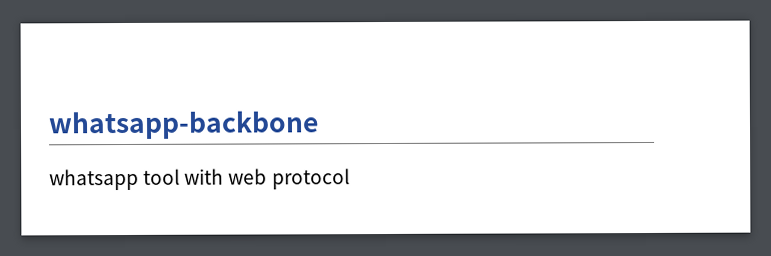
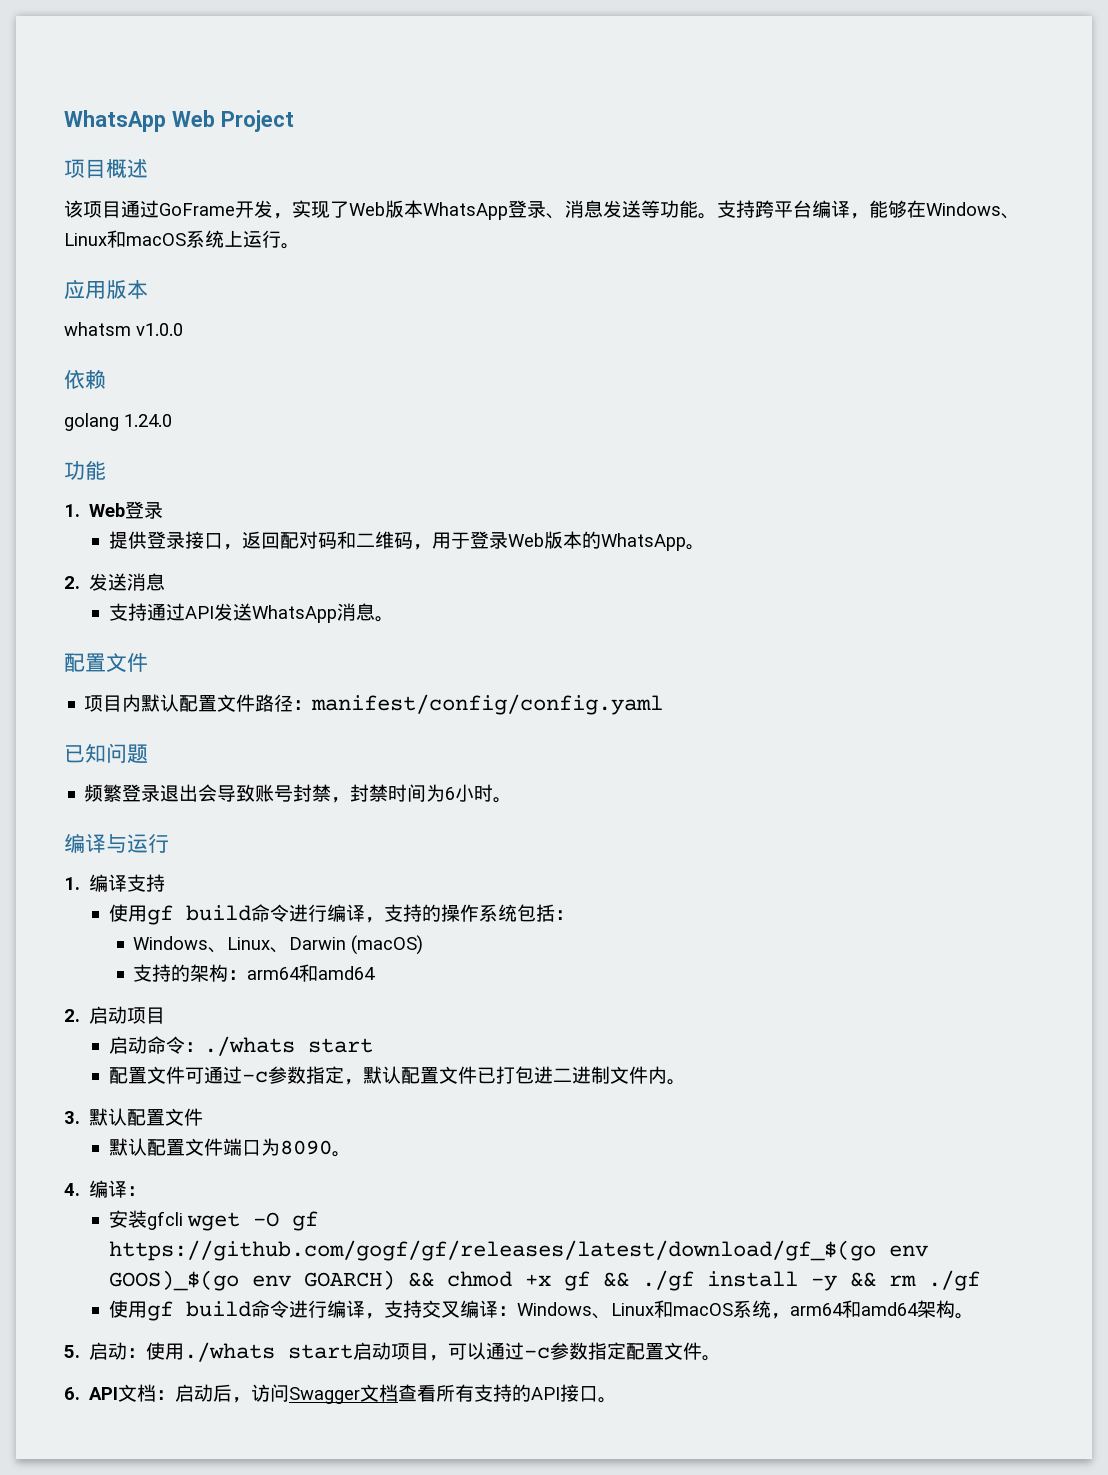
[48,110,319,140] [49,168,350,191] whatsapp-backbone // whatsapp tool with web protocol -> [64,110,294,132] [64,159,148,178] [64,200,1020,220] [64,230,300,249] [64,279,148,299] [64,322,183,336] [64,370,106,389] [64,413,172,431] [64,460,106,480] [64,501,164,519] [108,531,705,551] [64,573,166,591] [108,603,394,623] [64,653,148,673] [84,694,664,715] [64,743,148,764] [84,784,513,803] [64,833,169,853] [64,874,166,892] [108,904,574,925] [133,935,424,955] [133,964,376,982] [64,1006,166,1024] [108,1036,373,1056] [108,1066,686,1085] [64,1108,204,1126] [108,1138,351,1157] [64,1180,147,1198] [108,1210,318,1231] [108,1240,928,1261] [108,1270,980,1291] [108,1300,974,1321] [64,1342,722,1362] [64,1384,618,1404] WhatsApp Web Project // 项目概述 // 该项目通过GoFrame开发，实现了Web版本WhatsApp登录、消息发送等功能。支持跨平台编译，能够在Windows、Linux和macOS系统上运行。 // 应用版本 // whatsm v1.0.0 // 依赖 // golang 1.24.0 // 功能 // 1. Web登录 // 提供登录接口，返回配对码和二维码，用于登录Web版本的WhatsApp。 // 2.发送消息 // 支持通过API发送WhatsApp消息。 // 配置文件 // 项目内默认配置文件路径：manifest/config/config.yaml // 已知问题 // 频繁登录退出会导致账号封禁，封禁时间为6小时。 // 编译与运行 // 1.编译支持 // 使用gf build命令进行编译，支持的操作系统包括： // Windows、Linux、Darwin (macOS) // 支持的架构：arm64和amd64 // 2.启动项目 // 启动命令：./whats start // 配置文件可通过-c参数指定，默认配置文件已打包进二进制文件内。 // 3.默认配置文件 // 默认配置文件端口为8090。 // 4.编译： // 安装gfcli wget -O gf https://github.com/gogf/gf/releases/latest/download/gf_$(go env GOOS)_$(go env GOARCH) && chmod +x gf && ./gf install -y && rm ./gf // 使用gf build命令进行编译，支持交叉编译：Windows、Linux和macOS系统，arm64和amd64架构。 // 5.启动：使用./whats start启动项目，可以通过-c参数指定配置文件。 // 6. API文档：启动后，访问Swagger文档查看所有支持的API接口。

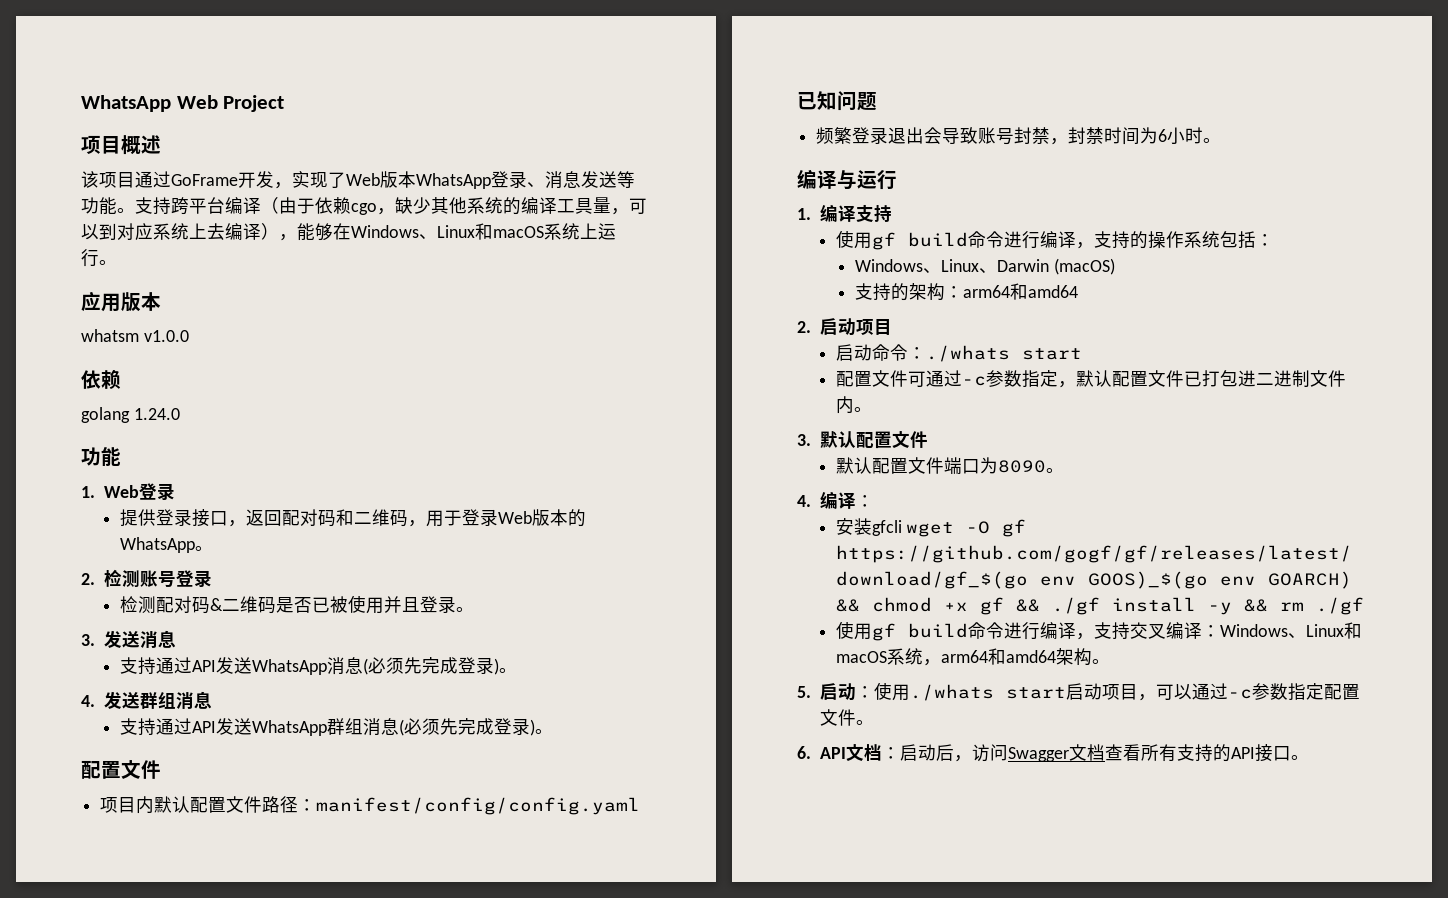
(850, 209) none -> [261,197,647,215] [81,223,279,240] （由于依赖cgo，缺少其他系统的编译工具量，可以到对应系统上去编译）
(80, 582) none -> [103,569,212,588] [119,595,474,614] [81,634,95,646] 检测账号登录 // 检测配对码&二维码是否已被使用并且登录。 // 3.
(375, 612) none -> [362,657,517,675] [81,691,212,709] [119,718,535,736] (必须先完成登录)。 // 4.发送群组消息 // 支持通过API发送WhatsApp群组消息(必须先完成登录)

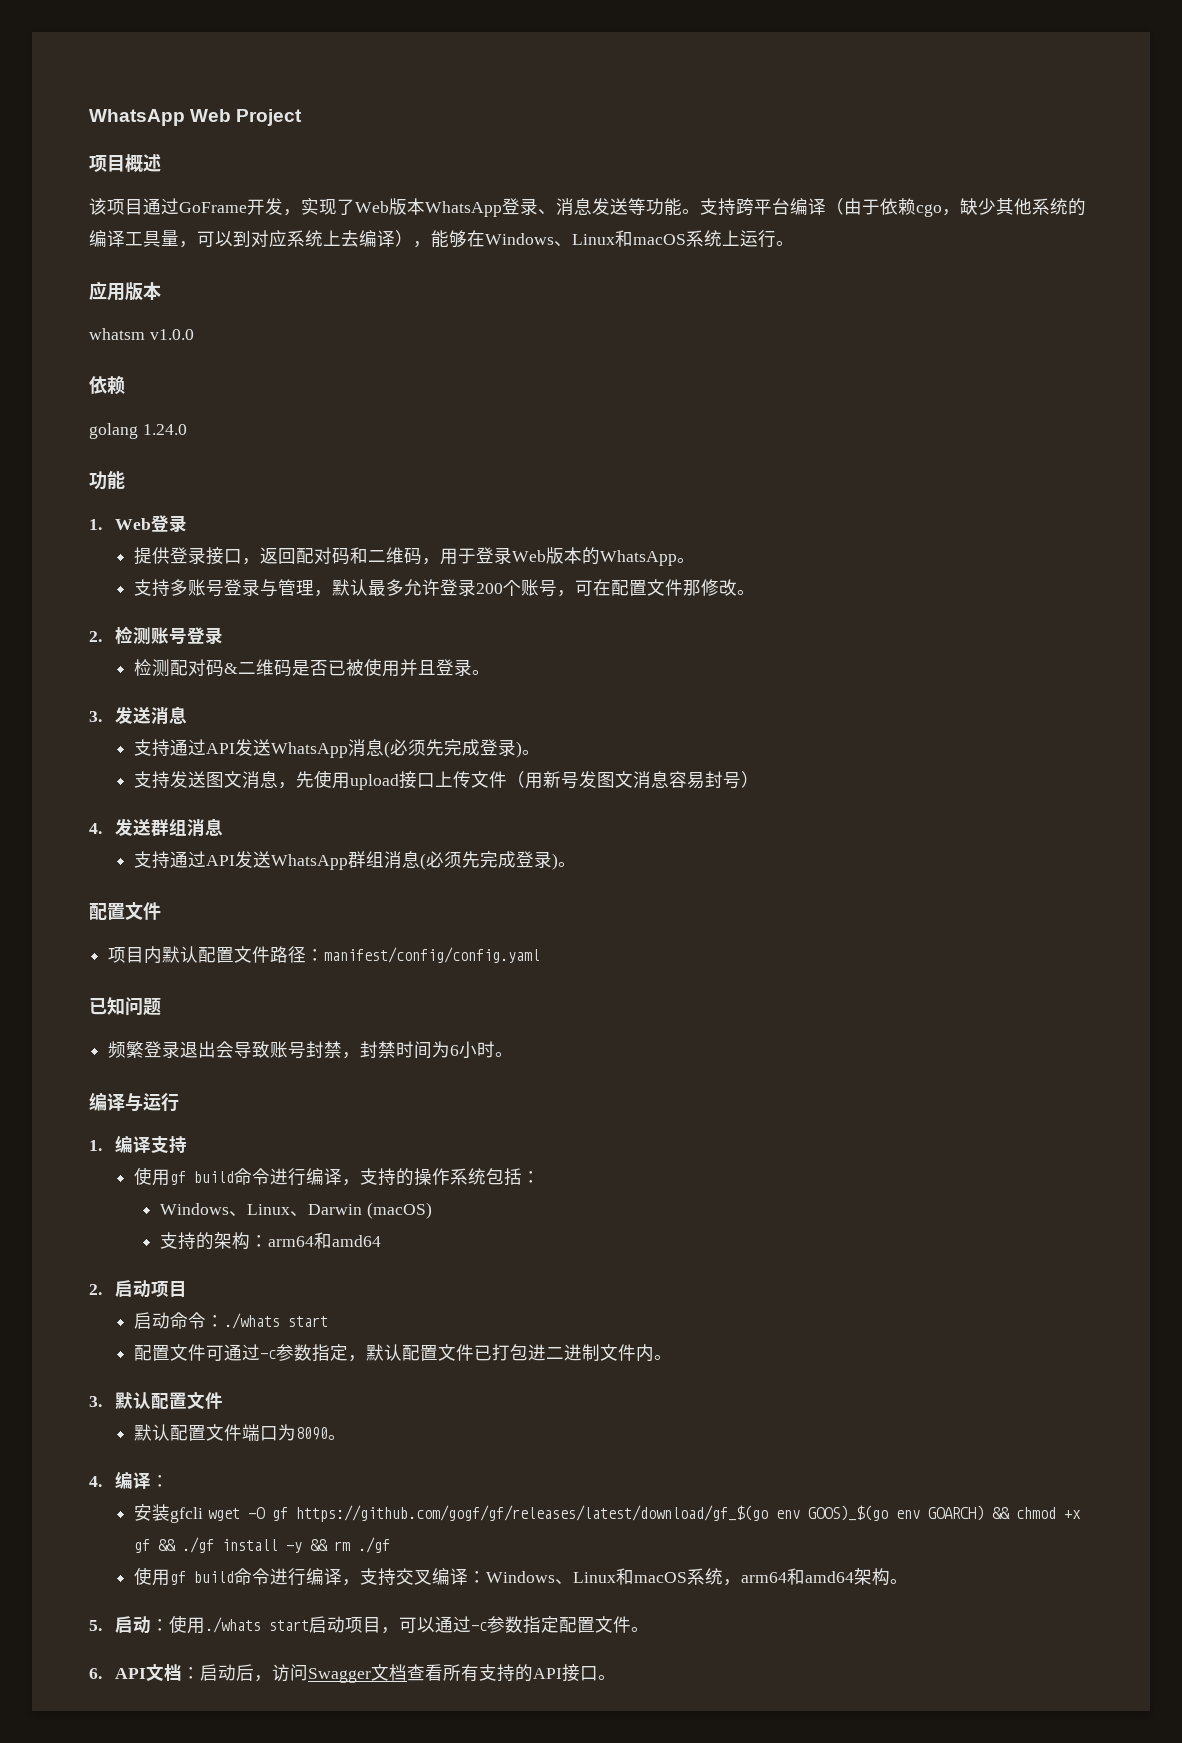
(213, 548) none -> [134,579,756,597] // 支持多账号登录与管理，默认最多允许登录200个账号，可在配置文件那修改。
(517, 670) none -> [134,770,760,790] // 支持发送图文消息，先使用upload接口上传文件（用新号发图文消息容易封号）

